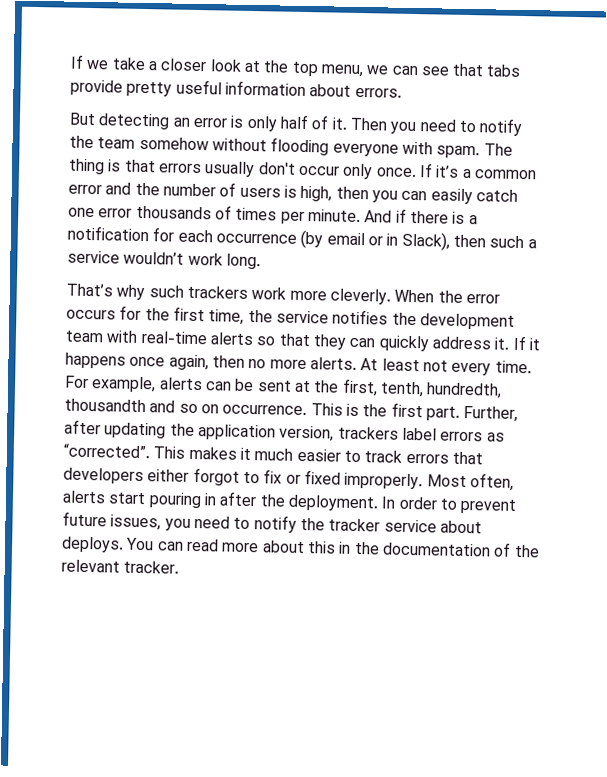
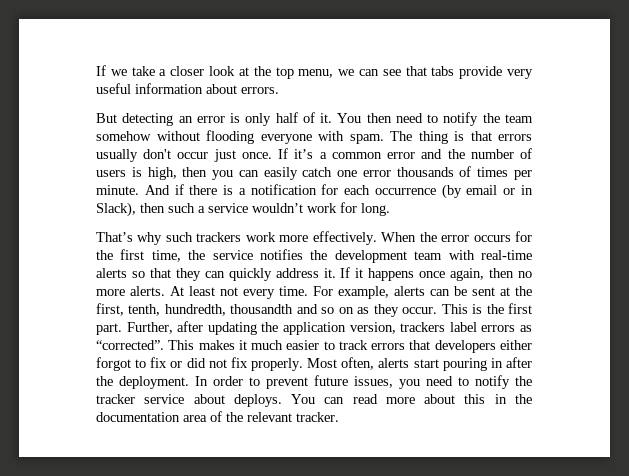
[126,81,173,97] pretty -> [507,69,533,79] very
[349,117,417,135] Then you -> [337,113,392,123] You then
[342,163,374,180] only -> [213,149,236,162] just
(223, 259) none -> [340,202,357,213] for
[329,288,391,305] cleverly. -> [312,231,377,245] effectively.
[222,404,308,416] occurrence. -> [357,304,438,317] as they occur.
[303,470,424,490] fixed improperly. -> [186,357,303,371] did not fix properly.
(491, 549) none -> [183,415,207,422] area

